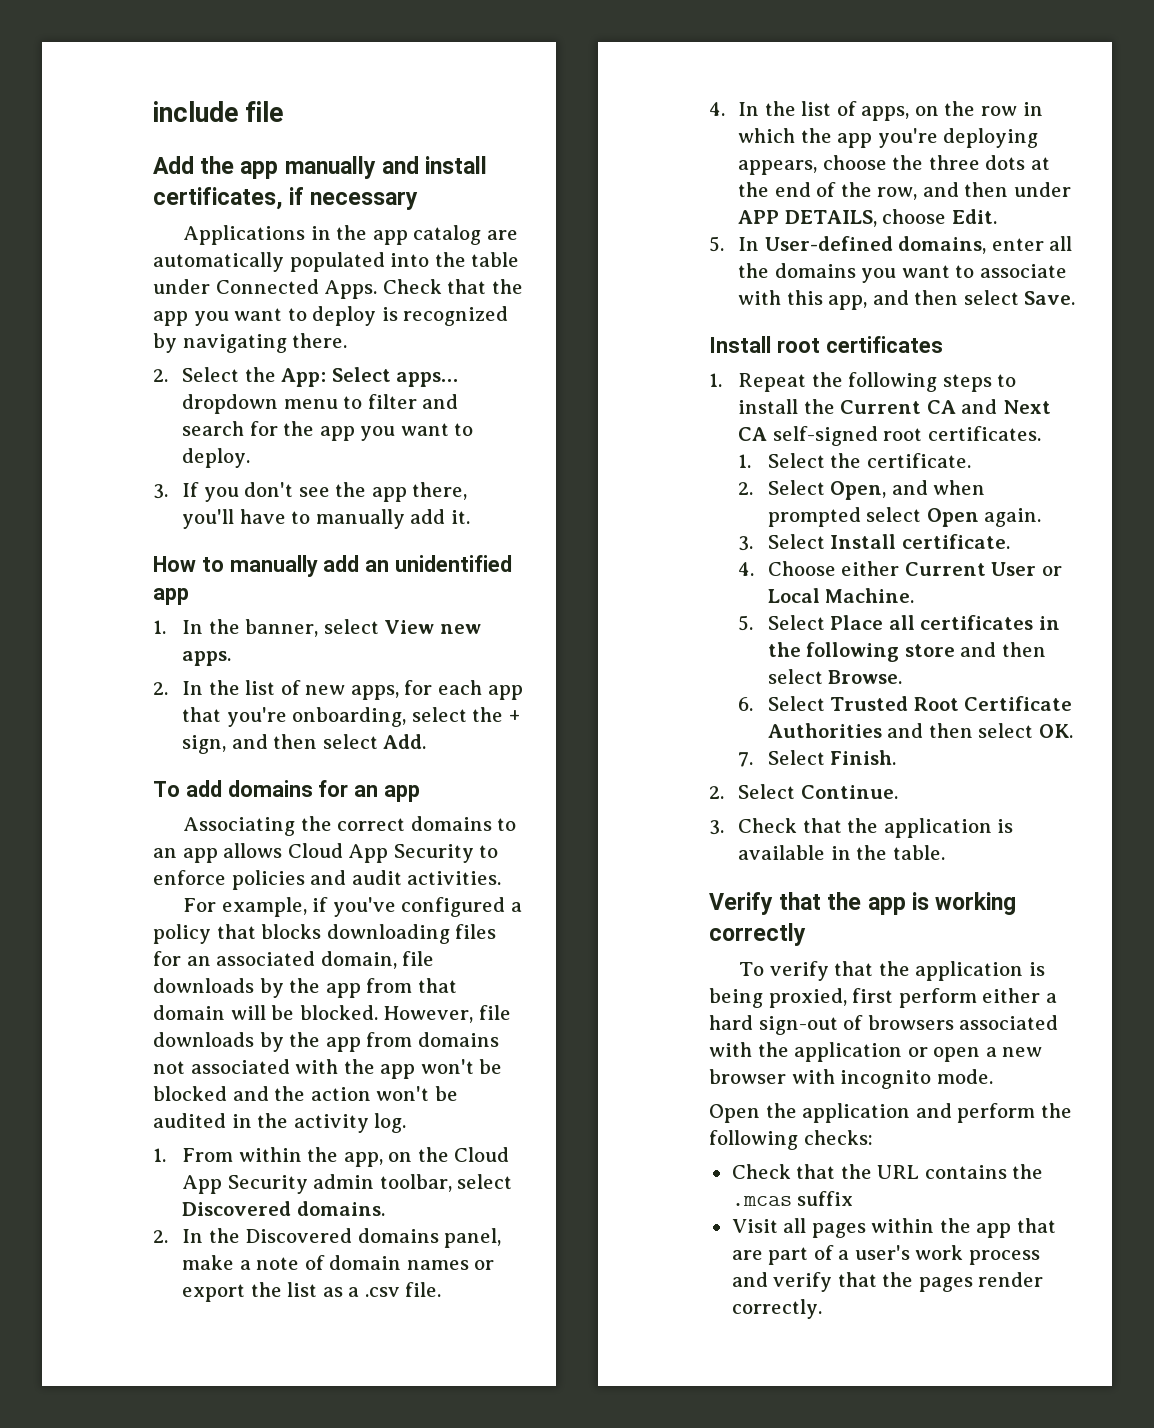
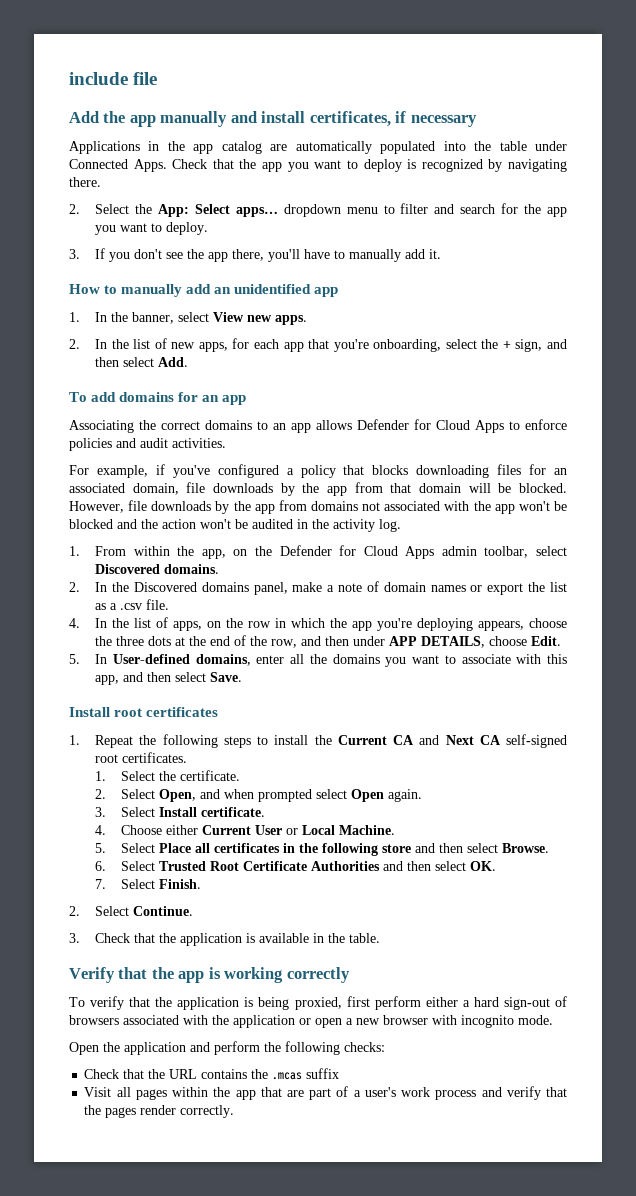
[287,843,474,863] Cloud App Security -> [357,419,504,433] Defender for Cloud Apps
[454,1147,510,1162] [182,1175,308,1194] Cloud App Security -> [279,545,435,559] Defender for Cloud Apps

